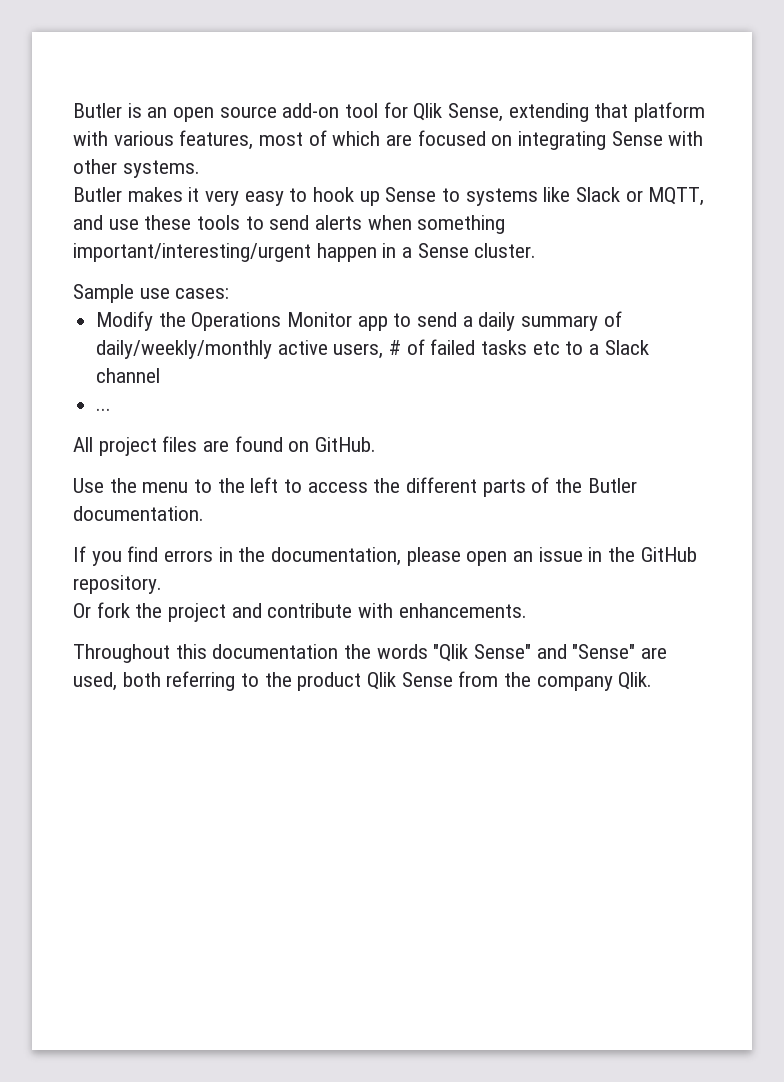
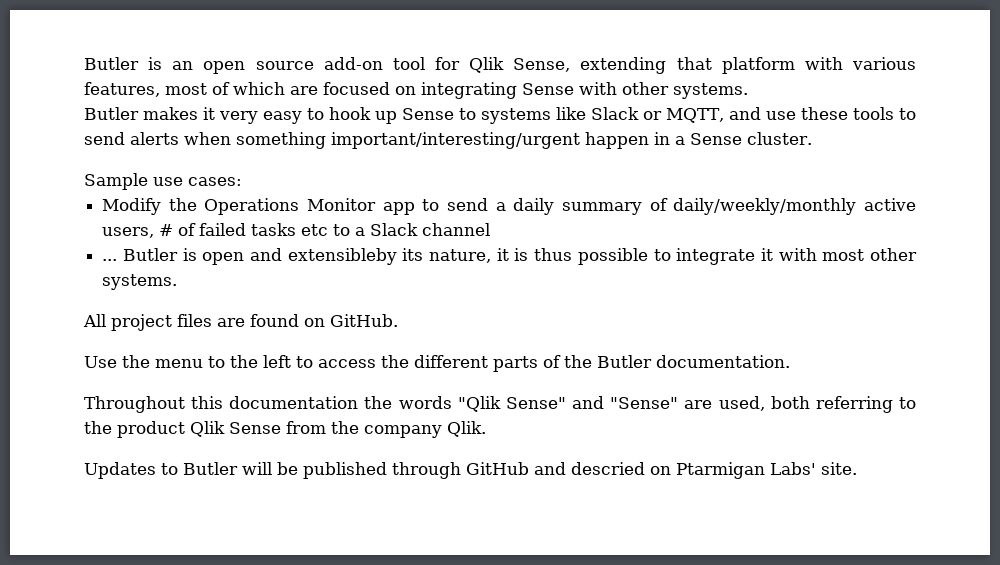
(112, 409) none -> [122,248,918,265] [102,274,178,290] Butler is open and extensibleby its nature, it is thus possible to integrate it with most other systems.
[73,546,697,566] [73,575,162,594] [73,602,527,622] // If you find errors in the documentation, please open an issue in the GitHub repository. // Or fork the project and contribute with enhancements. -> (790, 361) none
(653, 681) none -> [84,462,857,479] // Updates to Butler will be published through GitHub and descried on Ptarmigan Labs' site.

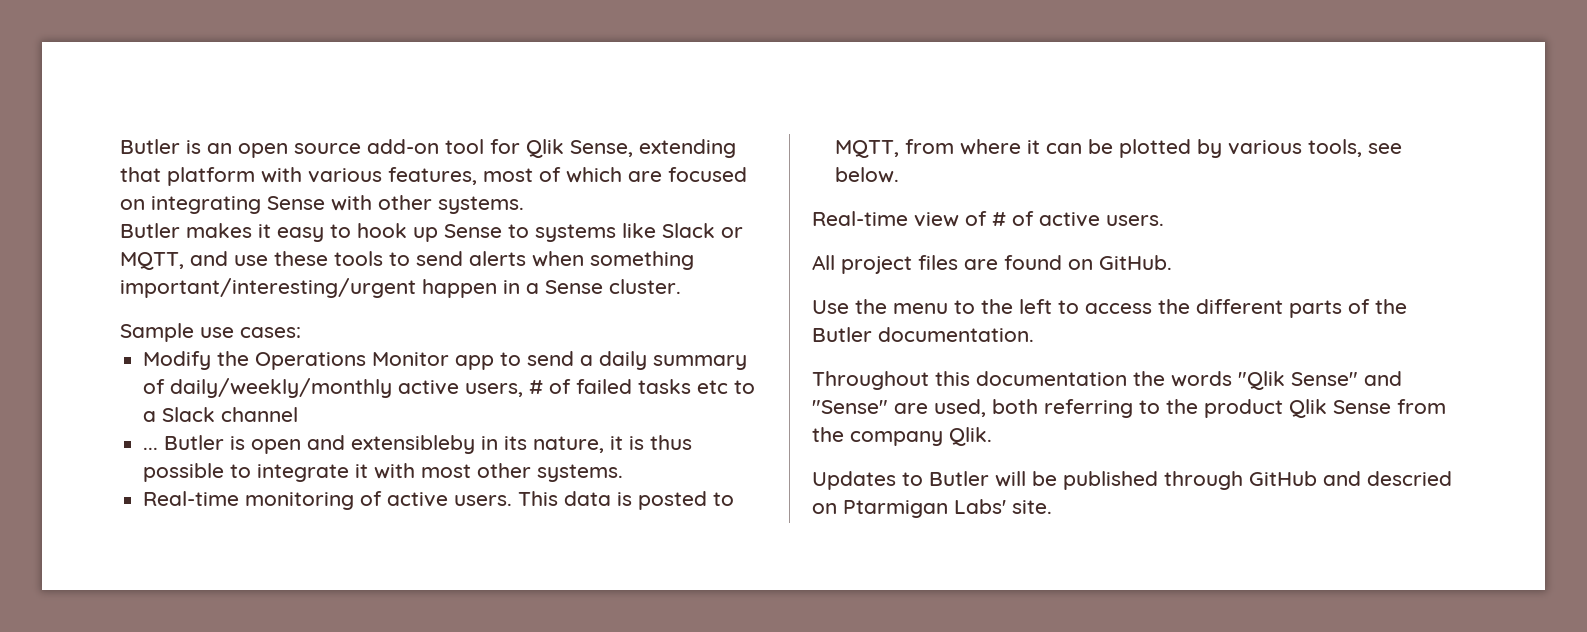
[219,111,259,124] very -> (271, 231) none
(397, 256) none -> [481,436,499,450] in
(178, 282) none -> [143,491,735,510] [835,139,1403,158] [835,167,900,183] [812,211,1164,227] // Real-time monitoring of active users. This data is posted to MQTT, from where it can be plotted by various tools, see below. // Real-time view of # of active users.

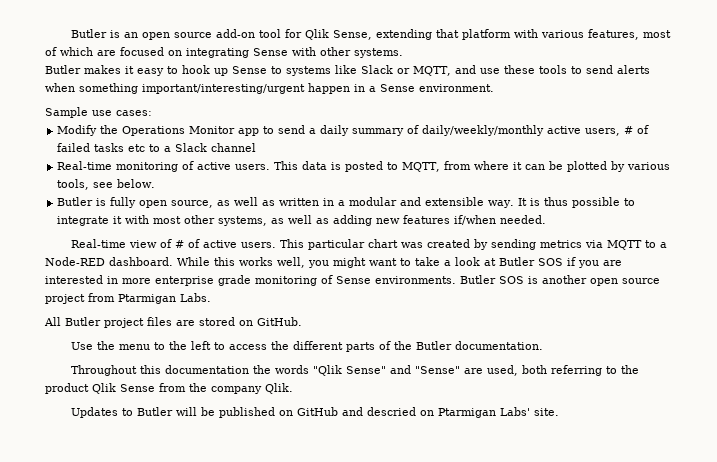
[609,279,681,294] cluster. -> [419,84,494,92] environment.
[143,435,693,454] [143,463,624,482] // ... Butler is open and extensibleby in its nature, it is thus possible to integrate it with most other systems. -> (257, 147) none
(900, 175) none -> [57,197,636,208] [57,215,547,226] // Butler is fully open source, as well as written in a modular and extensible way. It is thus possible to integrate it with most other systems, as well as adding new features if/when needed.
(1164, 220) none -> [279,239,667,250] [45,257,622,268] [45,275,660,286] [45,293,211,304] This particular chart was created by sending metrics via MQTT to a Node-RED dashboard. While this works well, you might want to take a look at Butler SOS if you are interested in more enterprise grade monitoring of Sense environments. Butler SOS is another open source project from Ptarmigan Labs.
(835, 262) none -> [65,317,101,326] Butler
[1004,255,1062,270] found -> [199,317,235,326] stored
[1164,471,1243,490] through -> [278,410,293,416] on

